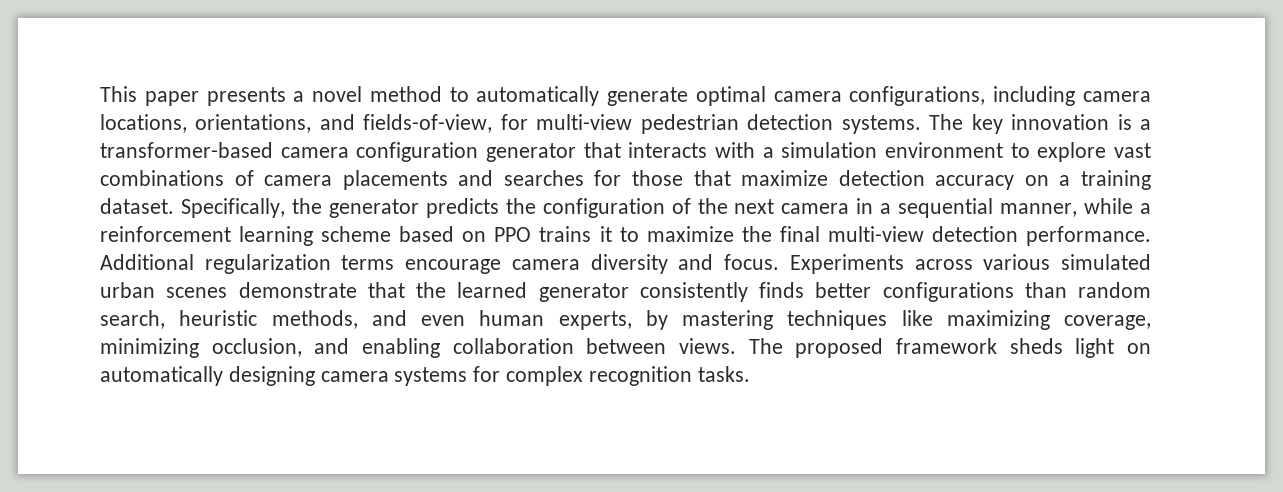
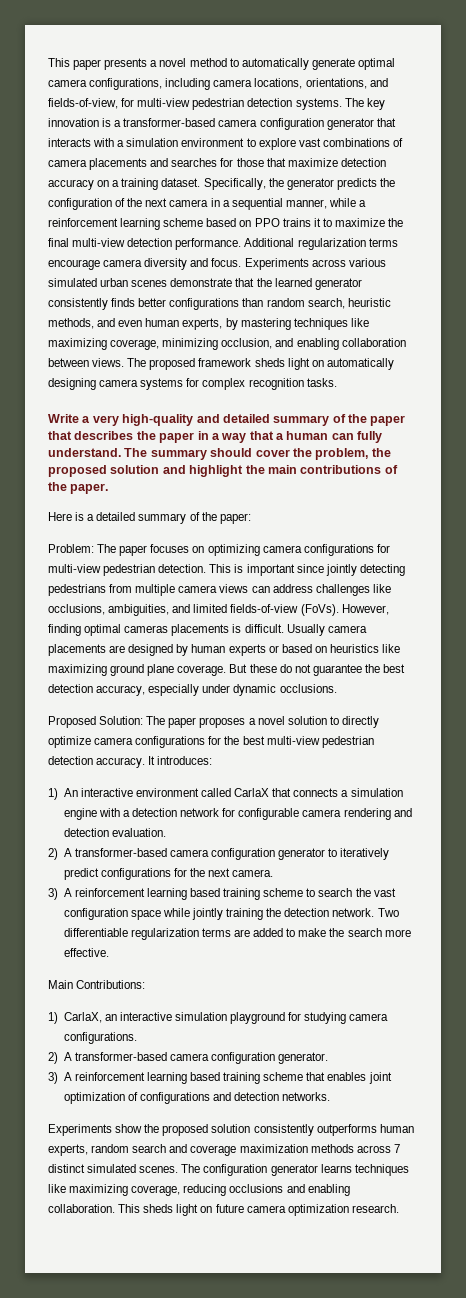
(750, 374) none -> [48,414,406,426] [48,431,383,443] [48,448,391,460] [48,465,398,477] [48,482,109,494] [48,512,251,524] [48,544,390,556] [48,564,405,576] [48,584,391,596] [48,604,389,616] [48,624,367,636] [48,644,401,656] [48,664,406,676] [48,684,337,696] [48,716,379,728] [48,736,374,748] [48,756,213,768] [48,788,403,800] [63,808,412,820] [63,828,166,837] [48,848,390,860] [63,868,274,880] [48,888,396,900] [63,908,399,920] [63,928,411,940] [63,948,109,957] [48,980,146,989] [48,1012,389,1024] [63,1032,137,1044] [48,1052,329,1064] [48,1072,392,1084] [63,1092,331,1104] [48,1124,414,1136] [48,1144,400,1156] [48,1164,409,1176] [48,1184,350,1196] [48,1204,399,1216] // Write a very high-quality and detailed summary of the paper that describes the paper in a way that a human can fully understand. The summary should cover the problem, the proposed solution and highlight the main contributions of the paper. // Here is a detailed summary of the paper: // Problem: The paper focuses on optimizing camera configurations for multi-view pedestrian detection. This is important since jointly detecting pedestrians from multiple camera views can address challenges like occlusions, ambiguities, and limited fields-of-view (FoVs). However, finding optimal cameras placements is difficult. Usually camera placements are designed by human experts or based on heuristics like maximizing ground plane coverage. But these do not guarantee the best detection accuracy, especially under dynamic occlusions. // Proposed Solution: The paper proposes a novel solution to directly optimize camera configurations for the best multi-view pedestrian detection accuracy. It introduces: // 1) An interactive environment called CarlaX that connects a simulation engine with a detection network for configurable camera rendering and detection evaluation. // 2) A transformer-based camera configuration generator to iteratively predict configurations for the next camera. // 3) A reinforcement learning based training scheme to search the vast configuration space while jointly training the detection network. Two differentiable regularization terms are added to make the search more effective. // Main Contributions: // 1) CarlaX, an interactive simulation playground for studying camera configurations. // 2) A transformer-based camera configuration generator. // 3) A reinforcement learning based training scheme that enables joint optimization of configurations and detection networks. // Experiments show the proposed solution consistently outperforms human experts, random search and coverage maximization methods across 7 distinct simulated scenes. The configuration generator learns techniques like maximizing coverage, reducing occlusions and enabling collaboration. This sheds light on future camera optimization research.

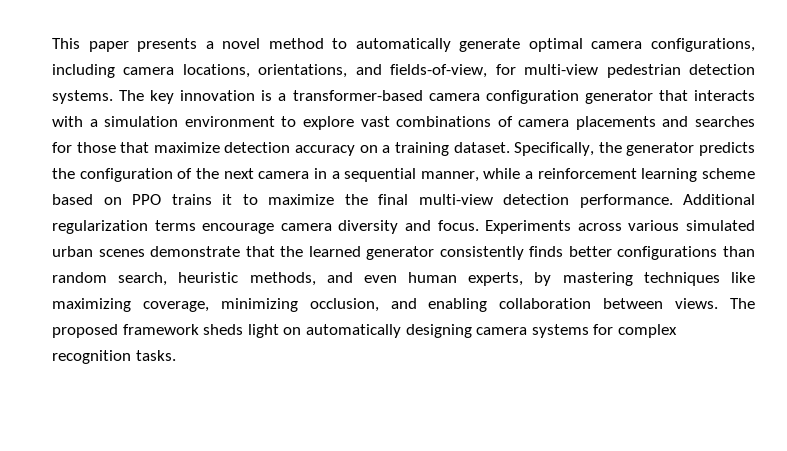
[48,414,406,426] [48,431,383,443] [48,448,391,460] [48,465,398,477] [48,482,109,494] [48,512,251,524] [48,544,390,556] [48,564,405,576] [48,584,391,596] [48,604,389,616] [48,624,367,636] [48,644,401,656] [48,664,406,676] [48,684,337,696] [48,716,379,728] [48,736,374,748] [48,756,213,768] [48,788,403,800] [63,808,412,820] [63,828,166,837] [48,848,390,860] [63,868,274,880] [48,888,396,900] [63,908,399,920] [63,928,411,940] [63,948,109,957] [48,980,146,989] [48,1012,389,1024] [63,1032,137,1044] [48,1052,329,1064] [48,1072,392,1084] [63,1092,331,1104] [48,1124,414,1136] [48,1144,400,1156] [48,1164,409,1176] [48,1184,350,1196] [48,1204,399,1216] // Write a very high-quality and detailed summary of the paper that describes the paper in a way that a human can fully understand. The summary should cover the problem, the proposed solution and highlight the main contributions of the paper. // Here is a detailed summary of the paper: // Problem: The paper focuses on optimizing camera configurations for multi-view pedestrian detection. This is important since jointly detecting pedestrians from multiple camera views can address challenges like occlusions, ambiguities, and limited fields-of-view (FoVs). However, finding optimal cameras placements is difficult. Usually camera placements are designed by human experts or based on heuristics like maximizing ground plane coverage. But these do not guarantee the best detection accuracy, especially under dynamic occlusions. // Proposed Solution: The paper proposes a novel solution to directly optimize camera configurations for the best multi-view pedestrian detection accuracy. It introduces: // 1) An interactive environment called CarlaX that connects a simulation engine with a detection network for configurable camera rendering and detection evaluation. // 2) A transformer-based camera configuration generator to iteratively predict configurations for the next camera. // 3) A reinforcement learning based training scheme to search the vast configuration space while jointly training the detection network. Two differentiable regularization terms are added to make the search more effective. // Main Contributions: // 1) CarlaX, an interactive simulation playground for studying camera configurations. // 2) A transformer-based camera configuration generator. // 3) A reinforcement learning based training scheme that enables joint optimization of configurations and detection networks. // Experiments show the proposed solution consistently outperforms human experts, random search and coverage maximization methods across 7 distinct simulated scenes. The configuration generator learns techniques like maximizing coverage, reducing occlusions and enabling collaboration. This sheds light on future camera optimization research. -> (176, 355) none

